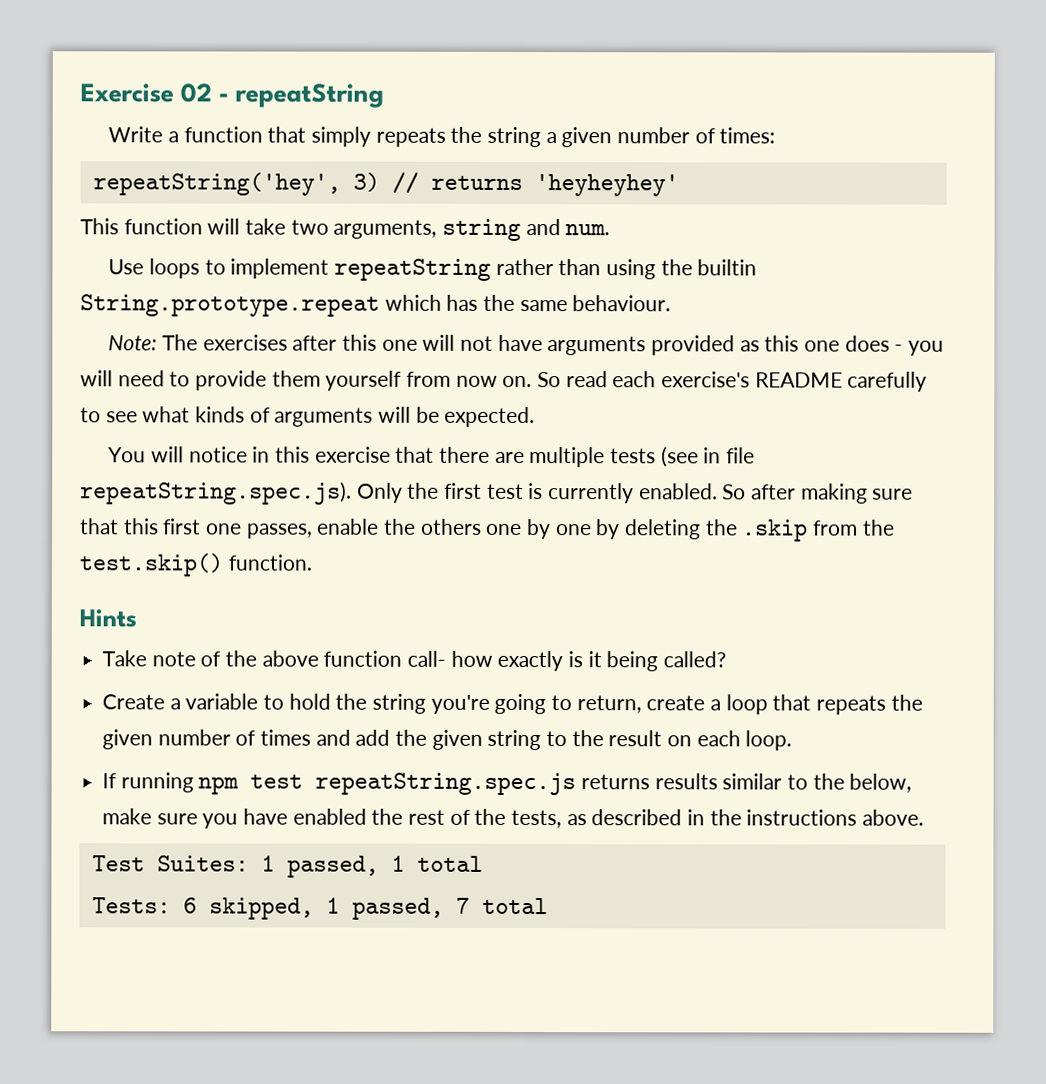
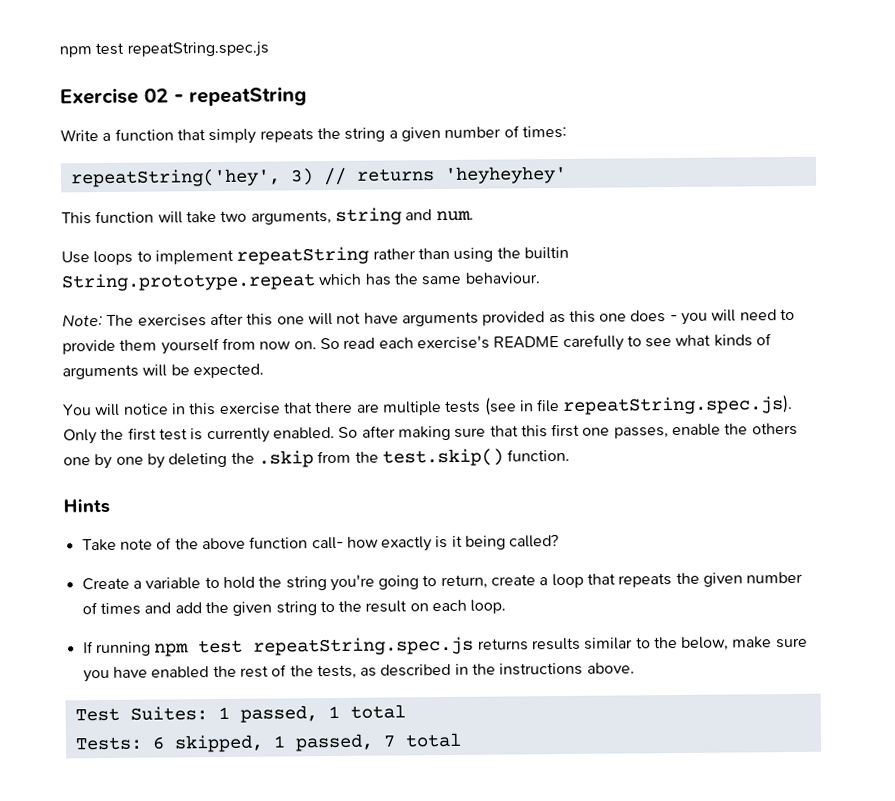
(80, 93) none -> [59,41,269,58] npm test repeatString.spec.js //

